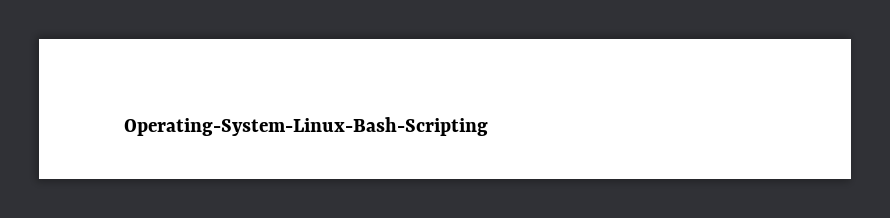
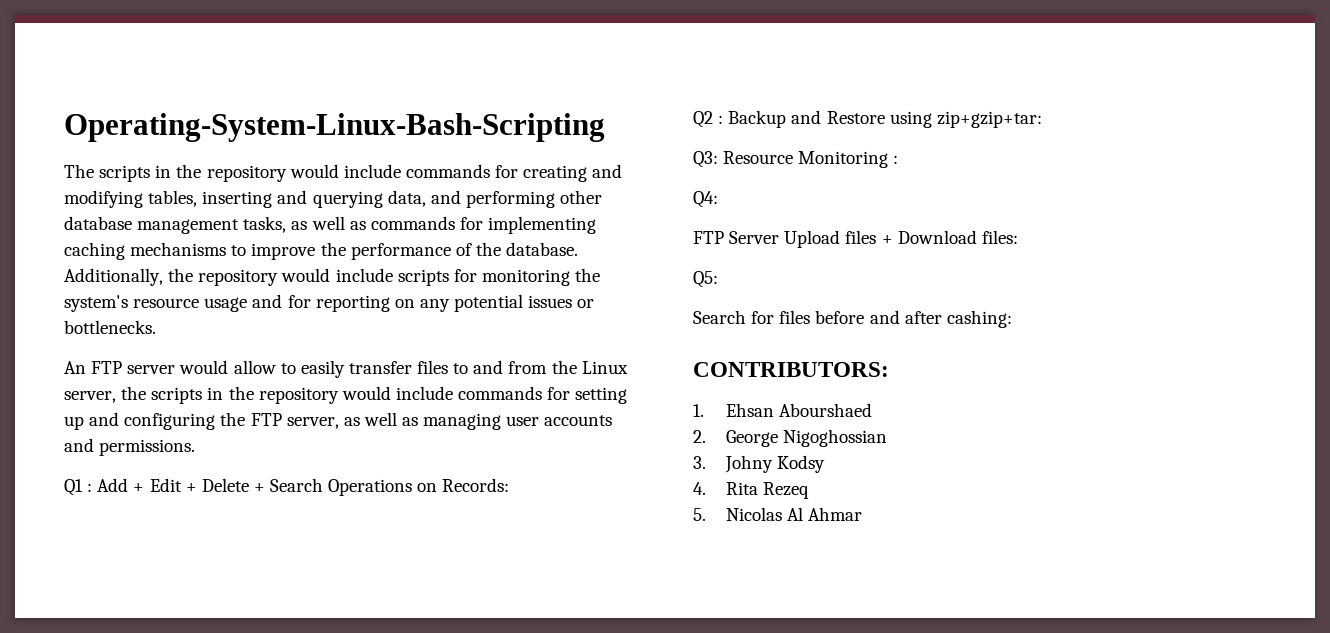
(488, 126) none -> [64,164,623,182] [64,190,603,208] [64,216,597,234] [64,242,579,260] [64,268,601,286] [64,294,595,312] [64,320,156,334] [64,360,628,378] [64,386,628,404] [64,412,613,430] [64,438,196,456] [64,478,510,496] [693,110,1042,128] [693,151,899,168] [693,191,718,208] [693,230,1018,248] [693,271,718,288] [693,310,1012,328] [693,362,889,377] [693,403,873,417] [693,429,888,447] [693,455,826,473] [693,482,810,499] [693,507,863,521] // The scripts in the repository would include commands for creating and modifying tables, inserting and querying data, and performing other database management tasks, as well as commands for implementing caching mechanisms to improve the performance of the database. Additionally, the repository would include scripts for monitoring the system's resource usage and for reporting on any potential issues or bottlenecks. // An FTP server would allow to easily transfer files to and from the Linux server, the scripts in the repository would include commands for setting up and configuring the FTP server, as well as managing user accounts and permissions. // Q1 : Add + Edit + Delete + Search Operations on Records: // Q2 : Backup and Restore using zip+gzip+tar: // Q3: Resource Monitoring : // Q4: // FTP Server Upload files + Download files: // Q5: // Search for files before and after cashing: // CONTRIBUTORS: // 1. Ehsan Abourshaed // 2. George Nigoghossian // 3. Johny Kodsy // 4. Rita Rezeq // 5. Nicolas Al Ahmar

